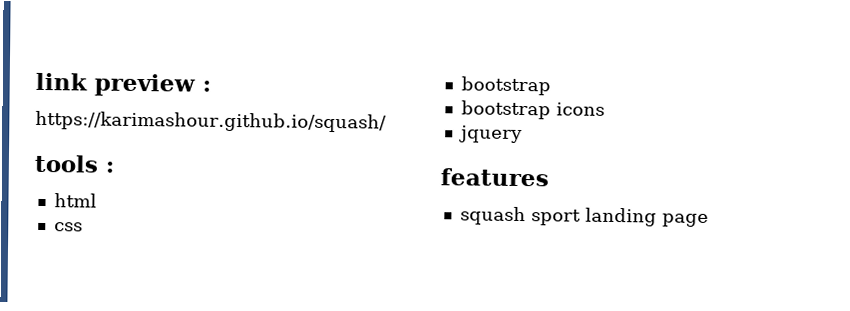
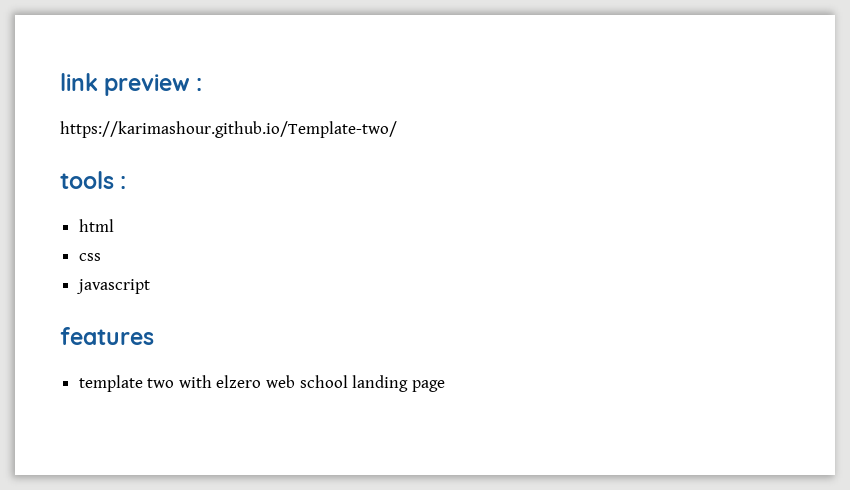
[35,110,387,133] https://karimashour.github.io/squash/ -> [60,121,397,138] https://karimashour.github.io/Template-two/
[460,76,551,96] [460,100,605,120] [458,125,523,144] [440,168,549,187] [459,206,581,226] bootstrap // bootstrap icons // jquery // features // squash sport -> [75,279,150,294] [60,327,154,345] [78,375,348,392] javascript // features // template two with elzero web school

